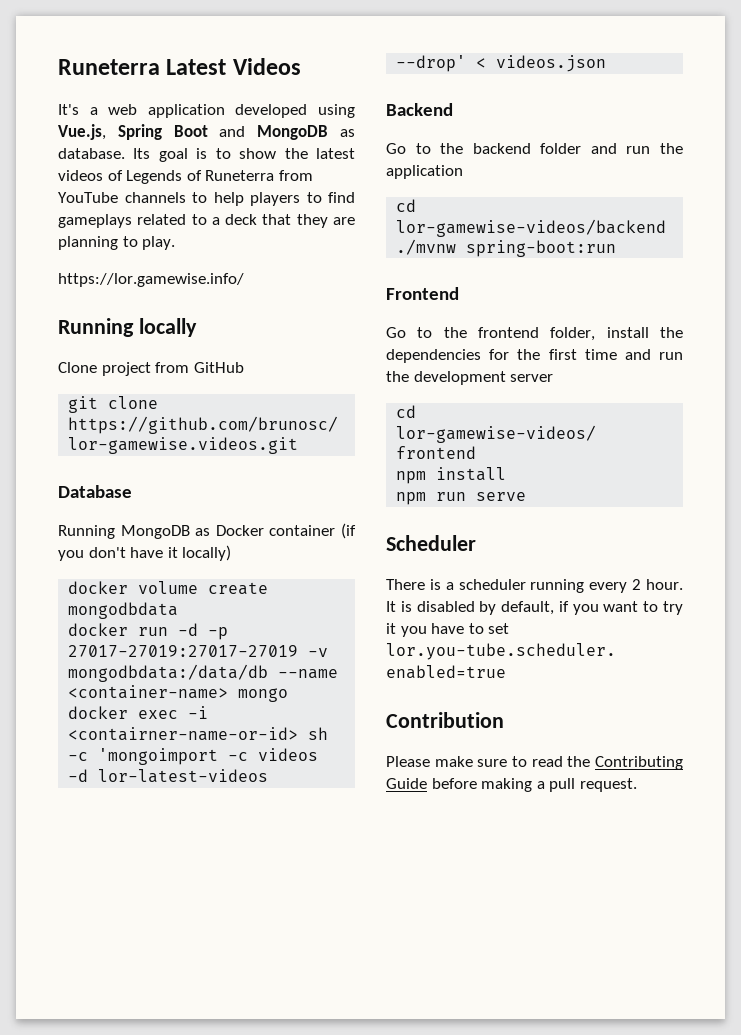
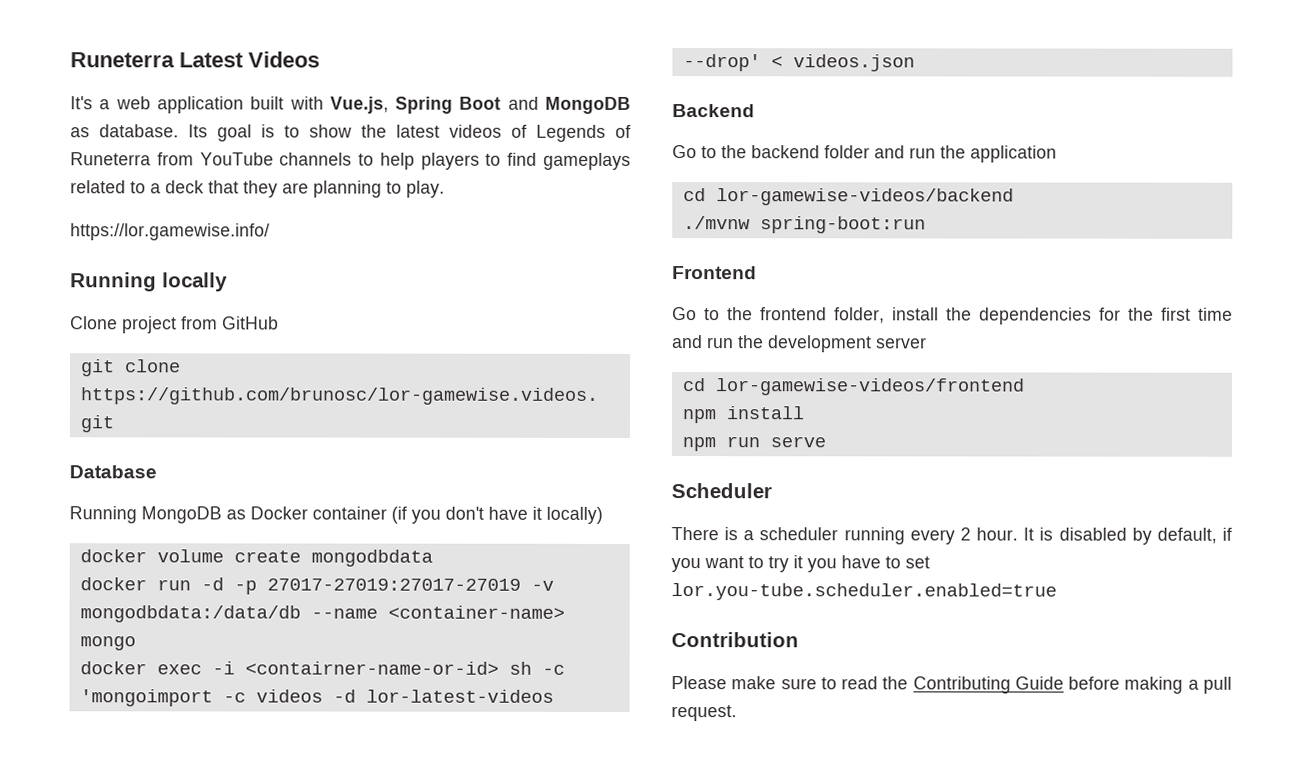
[235,104,355,118] developed using -> [250,96,324,110] built with

